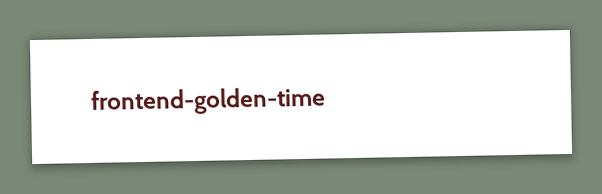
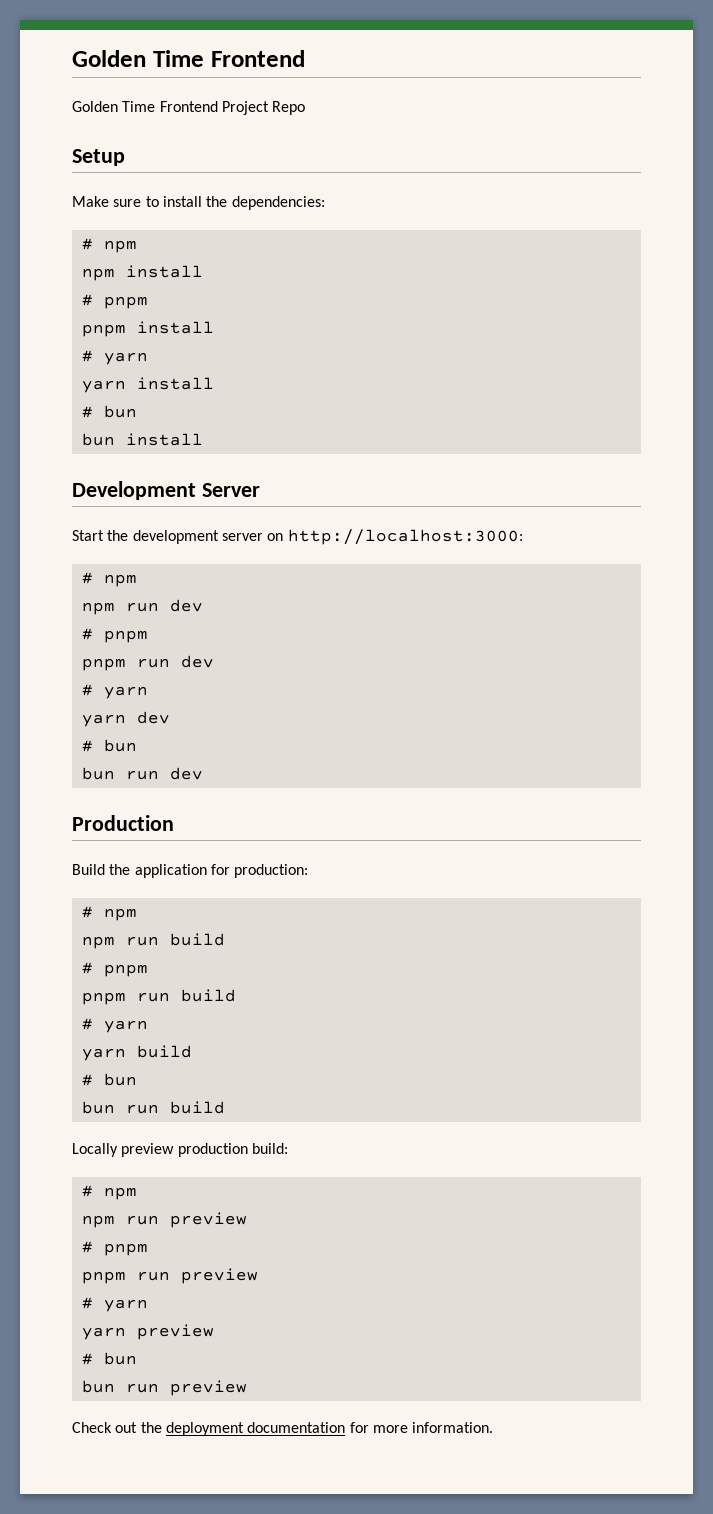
[90,86,326,116] frontend-golden-time -> [72,50,305,67] [72,101,306,115] [72,149,125,166] [72,196,325,210] [81,238,137,253] [81,265,203,281] [81,294,148,309] [81,321,214,337] [81,350,148,365] [81,377,214,393] [81,405,137,418] [81,433,203,446] [72,481,260,500] [72,529,523,545] [81,572,137,587] [81,599,203,615] [81,628,148,643] [81,655,214,671] [81,684,148,699] [81,711,170,727] [81,739,137,752] [81,767,203,780] [72,815,174,831] [72,864,309,878] [81,906,137,921] [81,933,225,949] [81,962,148,977] [81,989,236,1005] [81,1018,148,1033] [81,1045,192,1061] [81,1073,137,1086] [81,1101,225,1114] [72,1143,288,1157] [81,1185,137,1200] [81,1212,247,1228] [81,1241,148,1256] [81,1268,258,1284] [81,1297,148,1312] [81,1324,214,1340] [81,1352,137,1365] [81,1380,247,1396] [72,1422,494,1436] Golden Time Frontend // Golden Time Frontend Project Repo // Setup // Make sure to install the dependencies: // # npm // npm install // # pnpm // pnpm install // # yarn // yarn install // # bun // bun install // Development Server // Start the development server on http://localhost:3000: // # npm // npm run dev // # pnpm // pnpm run dev // # yarn // yarn dev // # bun // bun run dev // Production // Build the application for production: // # npm // npm run build // # pnpm // pnpm run build // # yarn // yarn build // # bun // bun run build // Locally preview production build: // # npm // npm run preview // # pnpm // pnpm run preview // # yarn // yarn preview // # bun // bun run preview // Check out the deployment documentation for more information.

